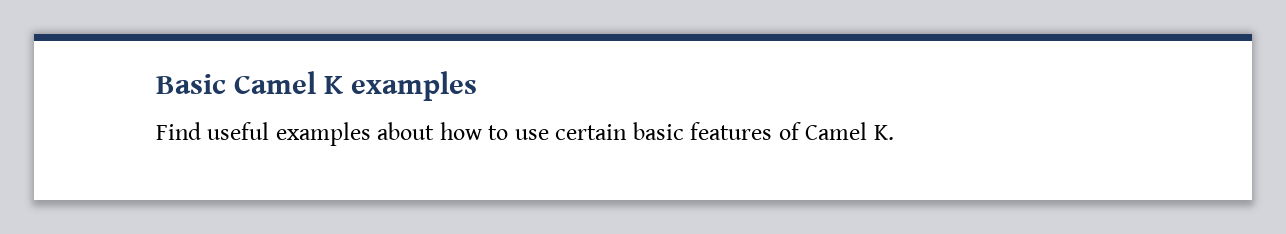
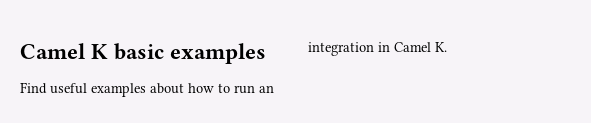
[156,74,226,94] Basic -> (20, 51) none
(344, 85) none -> [114,43,165,60] basic
[514,122,801,140] use certain basic features of -> [234,85,274,94] [308,42,390,56] run an integration in

